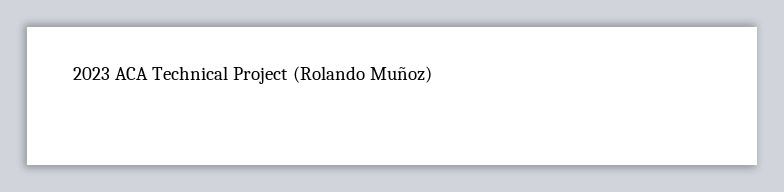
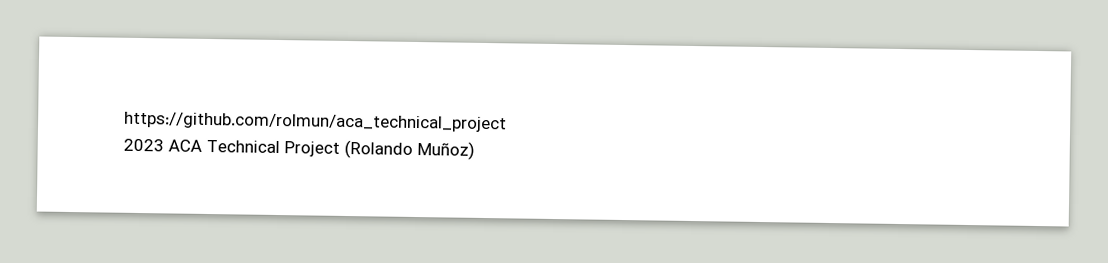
(73, 73) none -> [124,111,507,133] https://github.com/rolmun/aca_technical_project //

